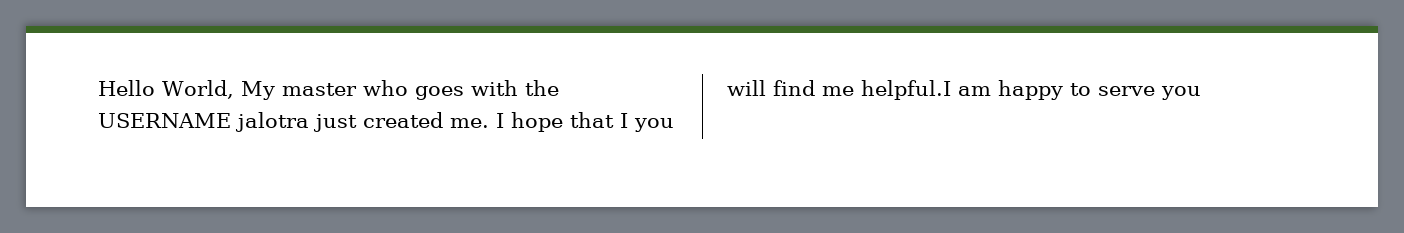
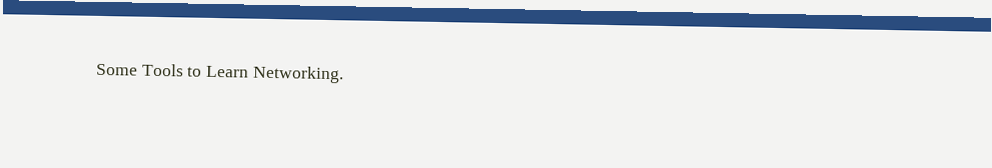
[98,80,559,100] [98,112,674,132] [727,80,1201,100] Hello World, My master who goes with the USERNAME jalotra just created me. I hope that I you will find me helpful.I am happy to serve you -> [96,63,344,84] Some Tools to Learn Networking.

